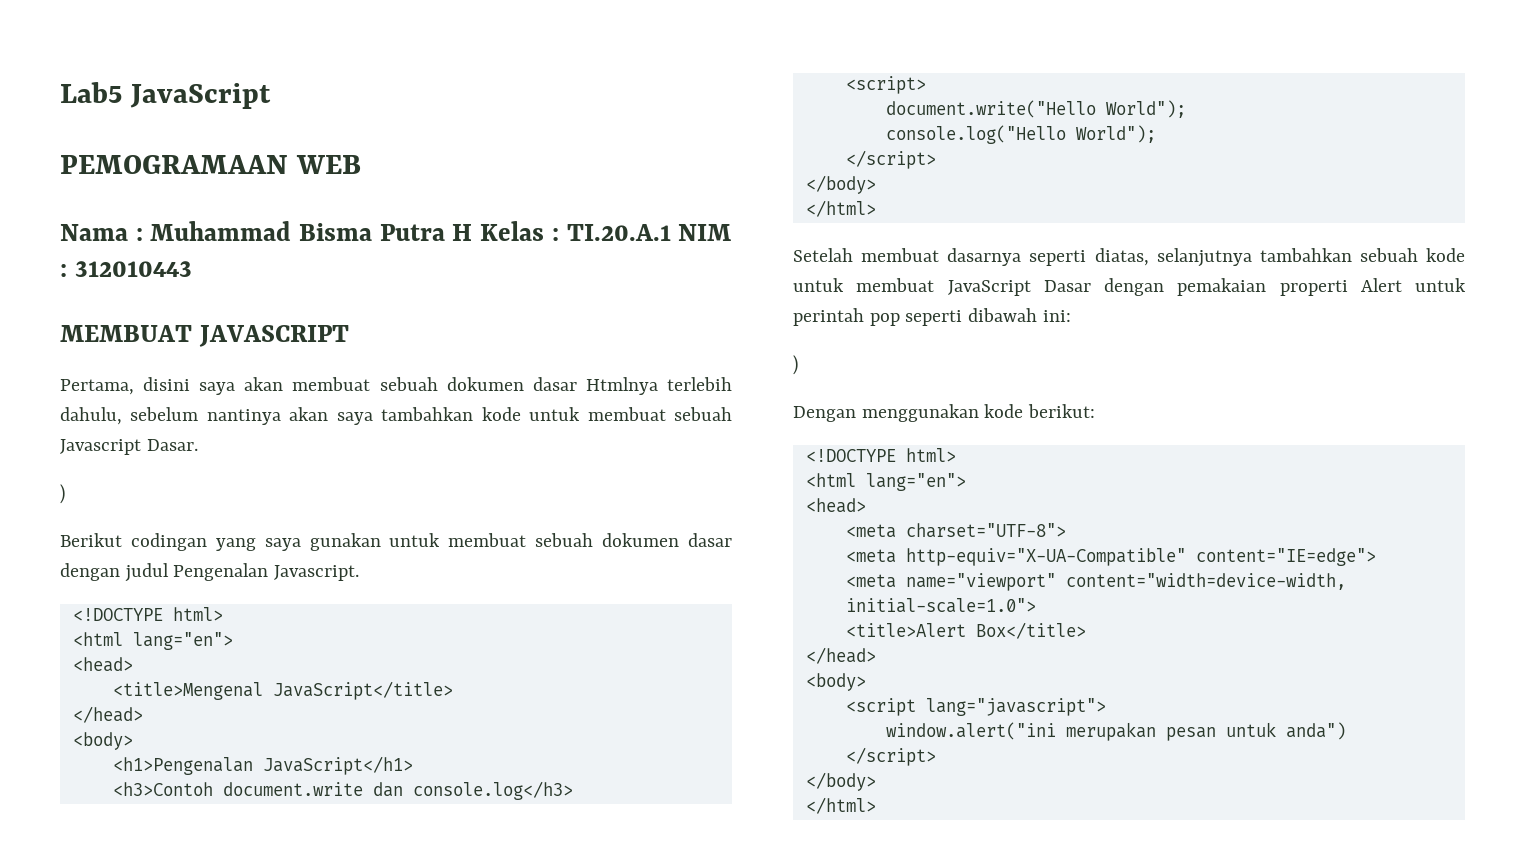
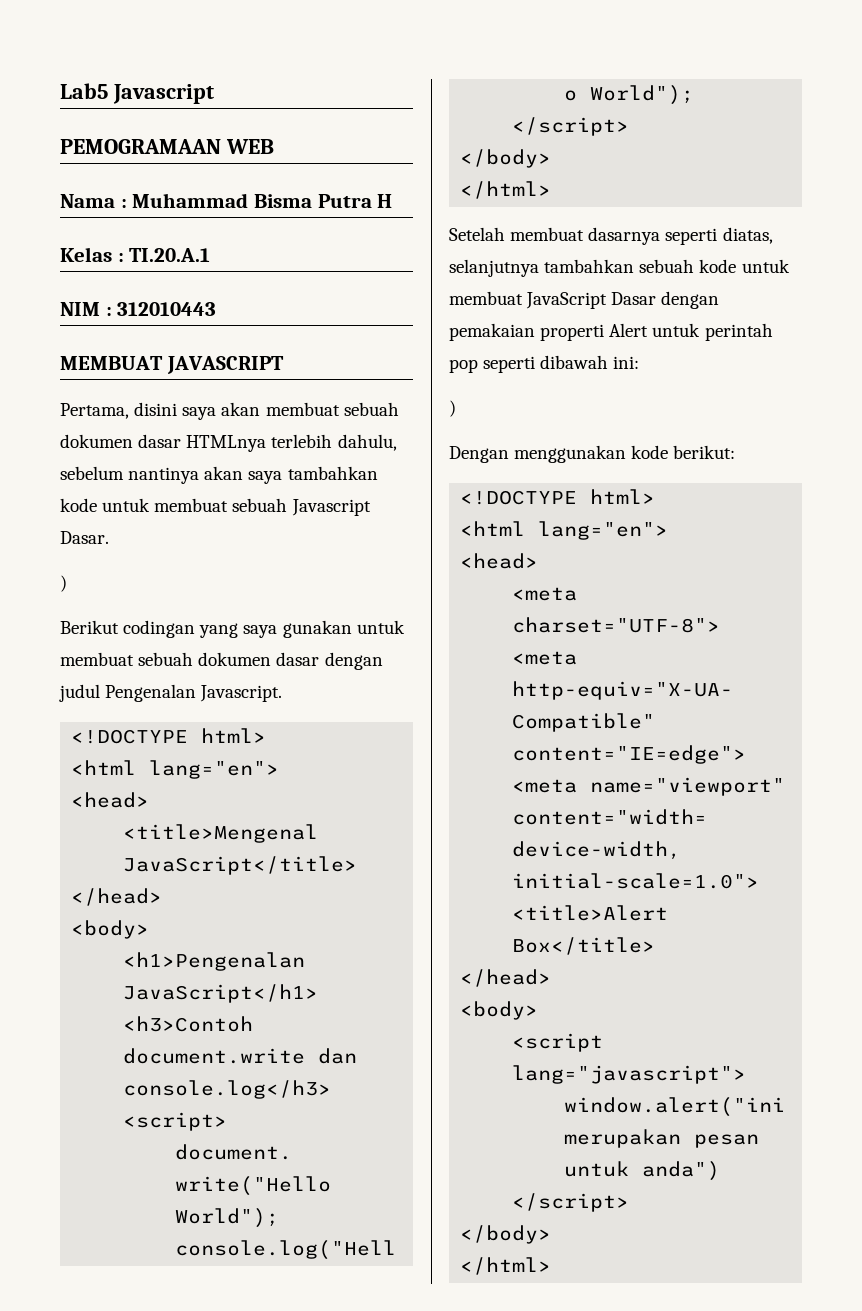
[129,83,271,109] JavaScript -> [112,84,214,104] Javascript
(473, 232) none -> (393, 201) //
(671, 232) none -> (211, 255) //
[585,377,658,395] Htmlnya -> [186,435,267,452] HTMLnya

